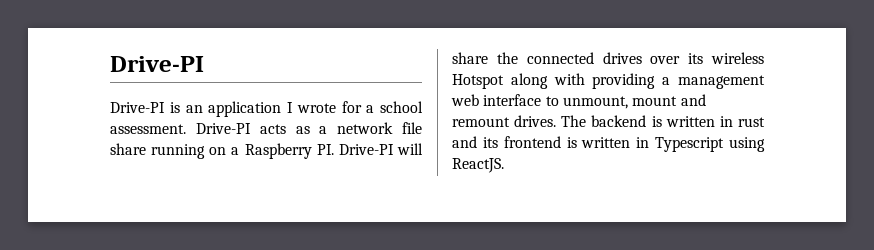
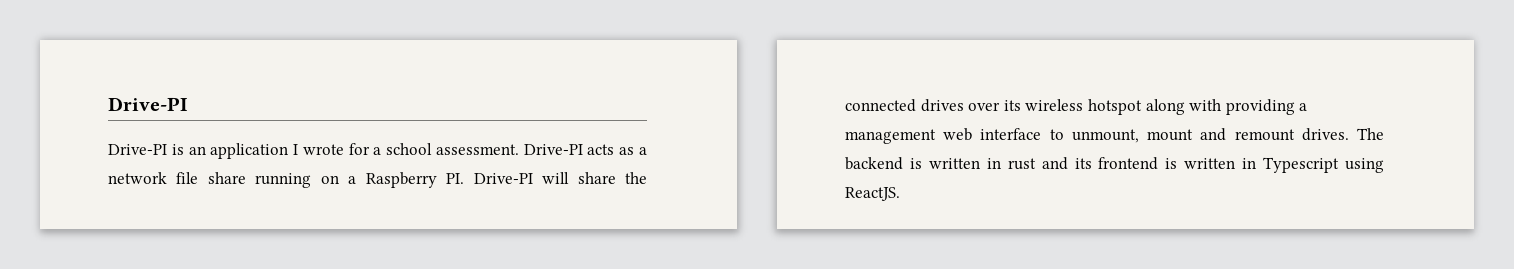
[452,74,504,89] Hotspot -> [1087,99,1142,115] hotspot

